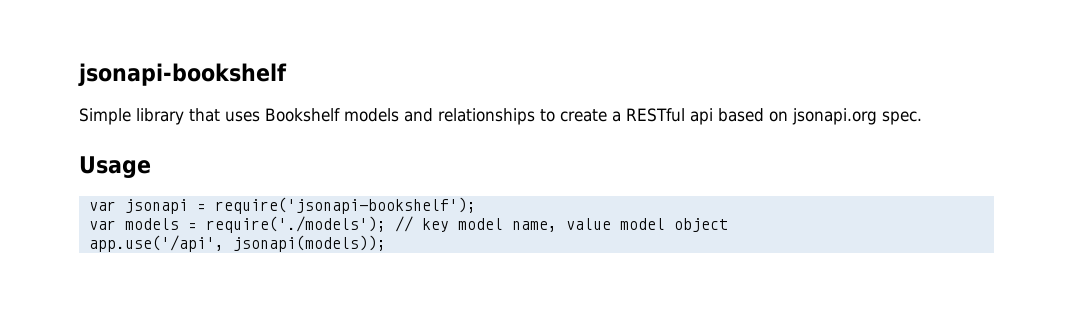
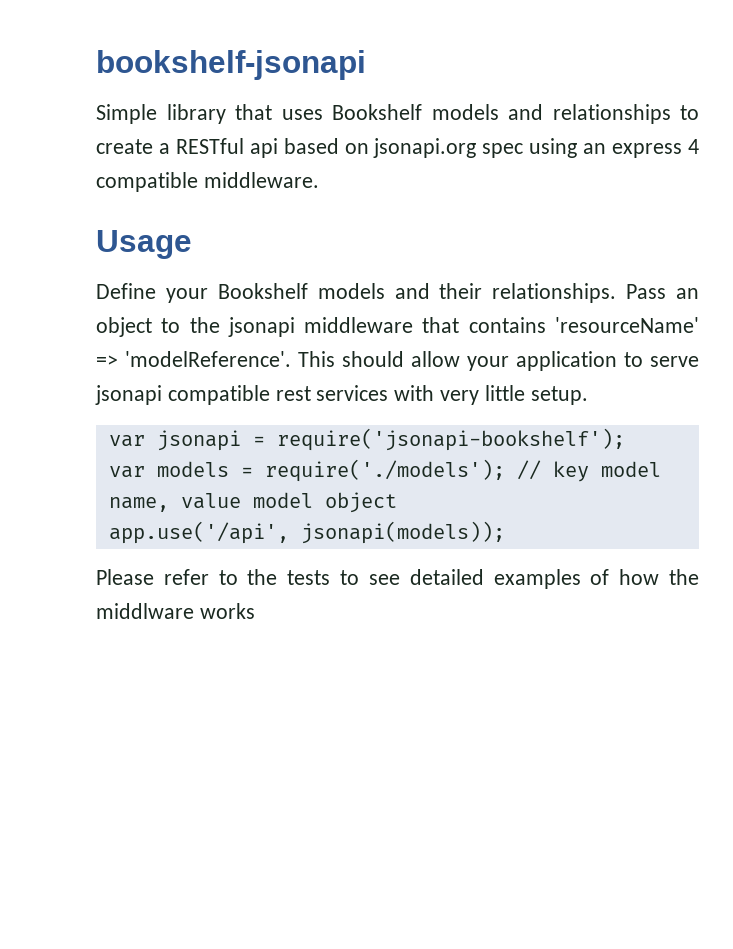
[78,63,287,86] jsonapi-bookshelf -> [96,50,366,80] bookshelf-jsonapi
[882,111,922,125] [79,156,151,178] spec. // Usage -> [482,138,699,158] [96,172,319,192] [96,230,192,259] [96,283,699,303] [96,317,699,337] [96,351,699,371] [95,385,588,405] spec using an express 4 compatible middleware. // Usage // Define your Bookshelf models and their relationships. Pass an object to the jsonapi middleware that contains 'resourceName' => 'modelReference'. This should allow your application to serve jsonapi compatible rest services with very little setup.
(386, 243) none -> [96,569,699,589] [96,603,255,619] // Please refer to the tests to see detailed examples of how the middlware works

